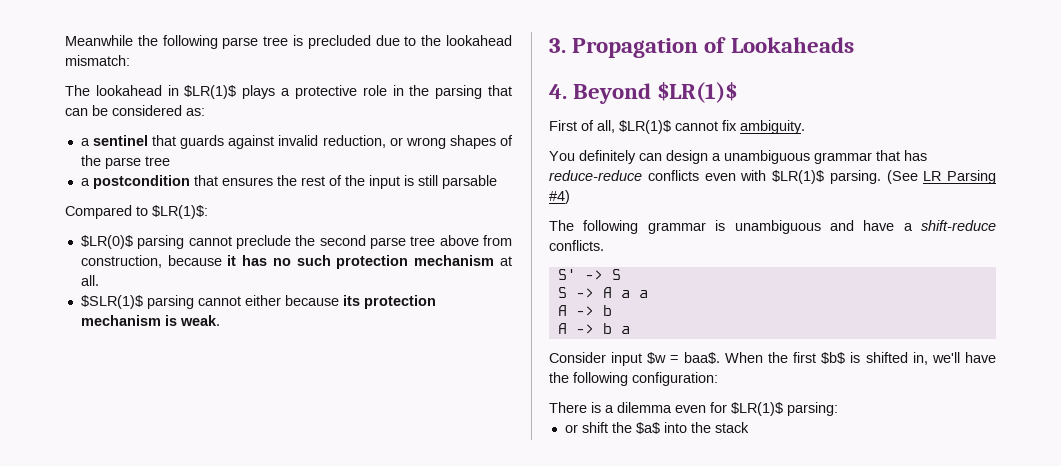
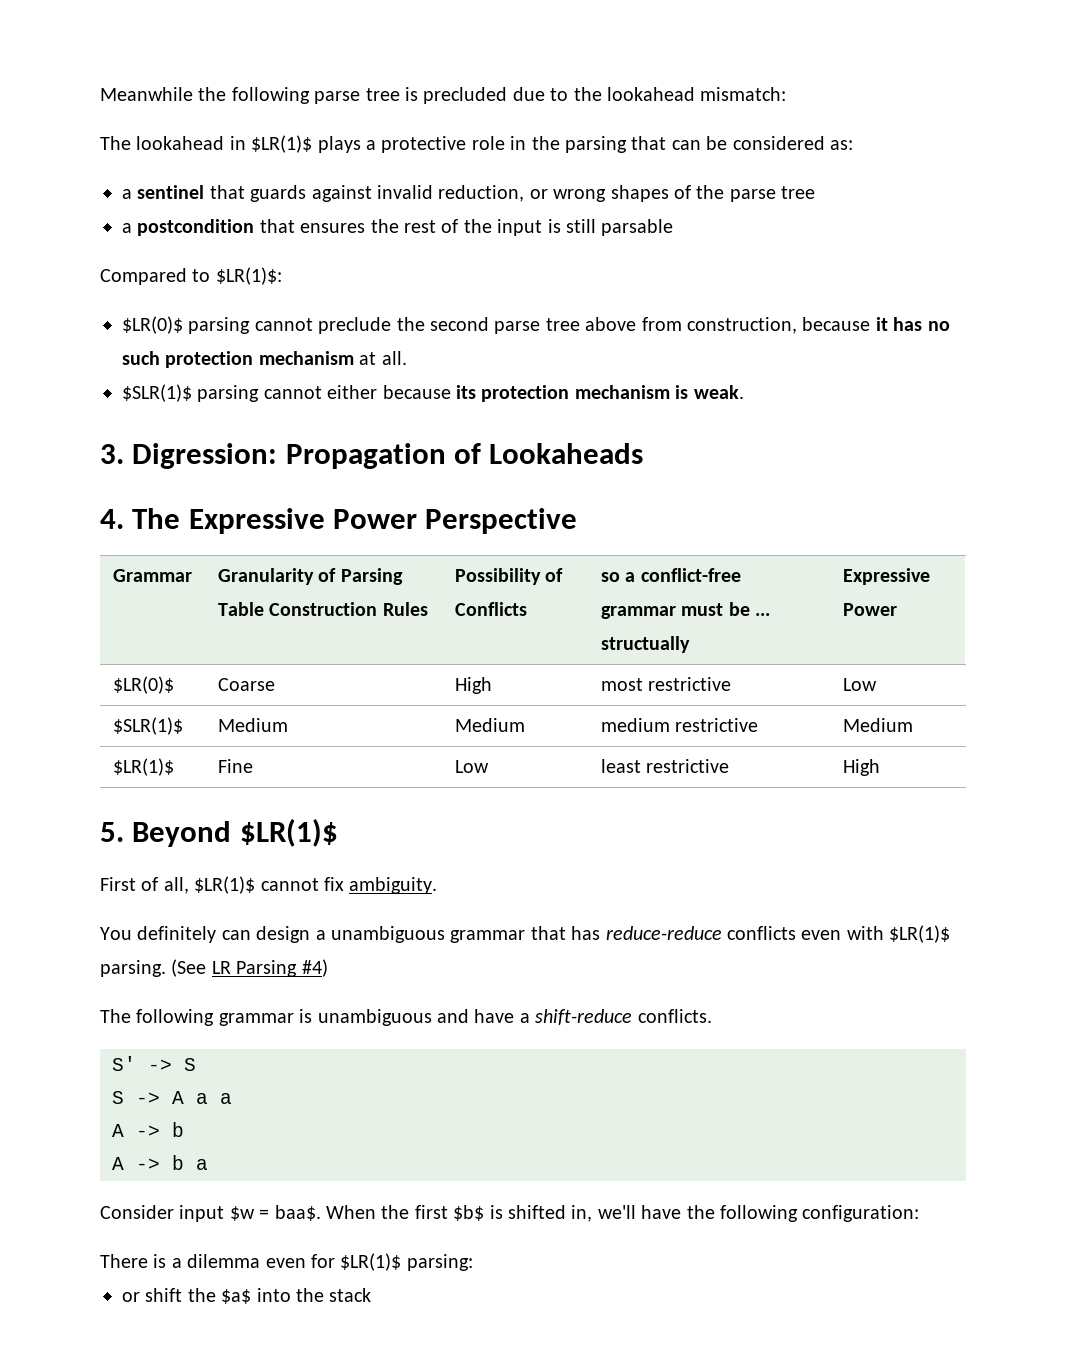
(566, 45) none -> [132,443,278,469] Digression:
(567, 91) none -> [132,508,578,534] [112,569,192,582] [217,568,403,585] [217,602,428,616] [454,568,564,585] [454,602,527,616] [600,568,741,582] [600,602,771,619] [600,636,690,653] [842,568,930,585] [842,603,897,616] [112,676,174,694] [217,678,275,691] [454,677,492,694] [600,677,732,691] [842,678,877,691] [112,717,183,735] [217,718,288,732] [454,718,525,732] [600,718,759,732] [842,718,913,732] [112,758,174,776] [217,759,253,773] [454,760,489,773] [600,759,730,773] [842,759,880,776] [100,822,124,842] The Expressive Power Perspective // Grammar | Granularity of Parsing Table Construction Rules | Possibility of Conflicts | so a conflict-free grammar must be ... structually | Expressive Power // $LR(0)$ | Coarse | High | most restrictive | Low // $SLR(1)$ | Medium | Medium | medium restrictive | Medium // $LR(1)$ | Fine | Low | least restrictive | High // 5.

